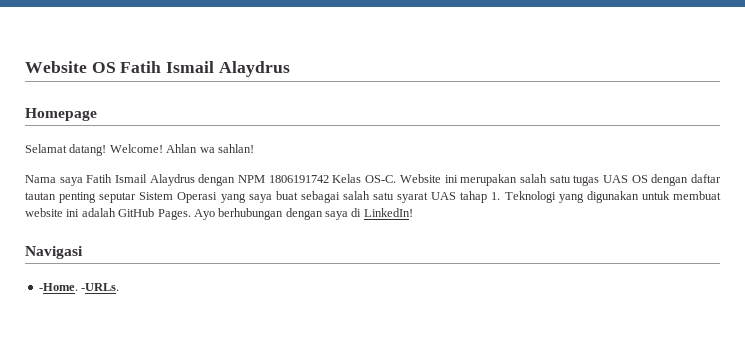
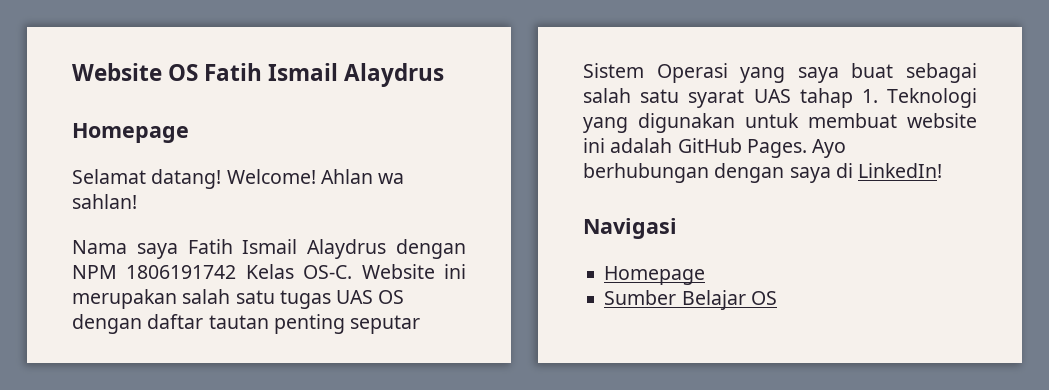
[38,283,120,291] -Home. -URLs. -> [604,266,706,285] [604,290,777,310] Homepage // Sumber Belajar OS

